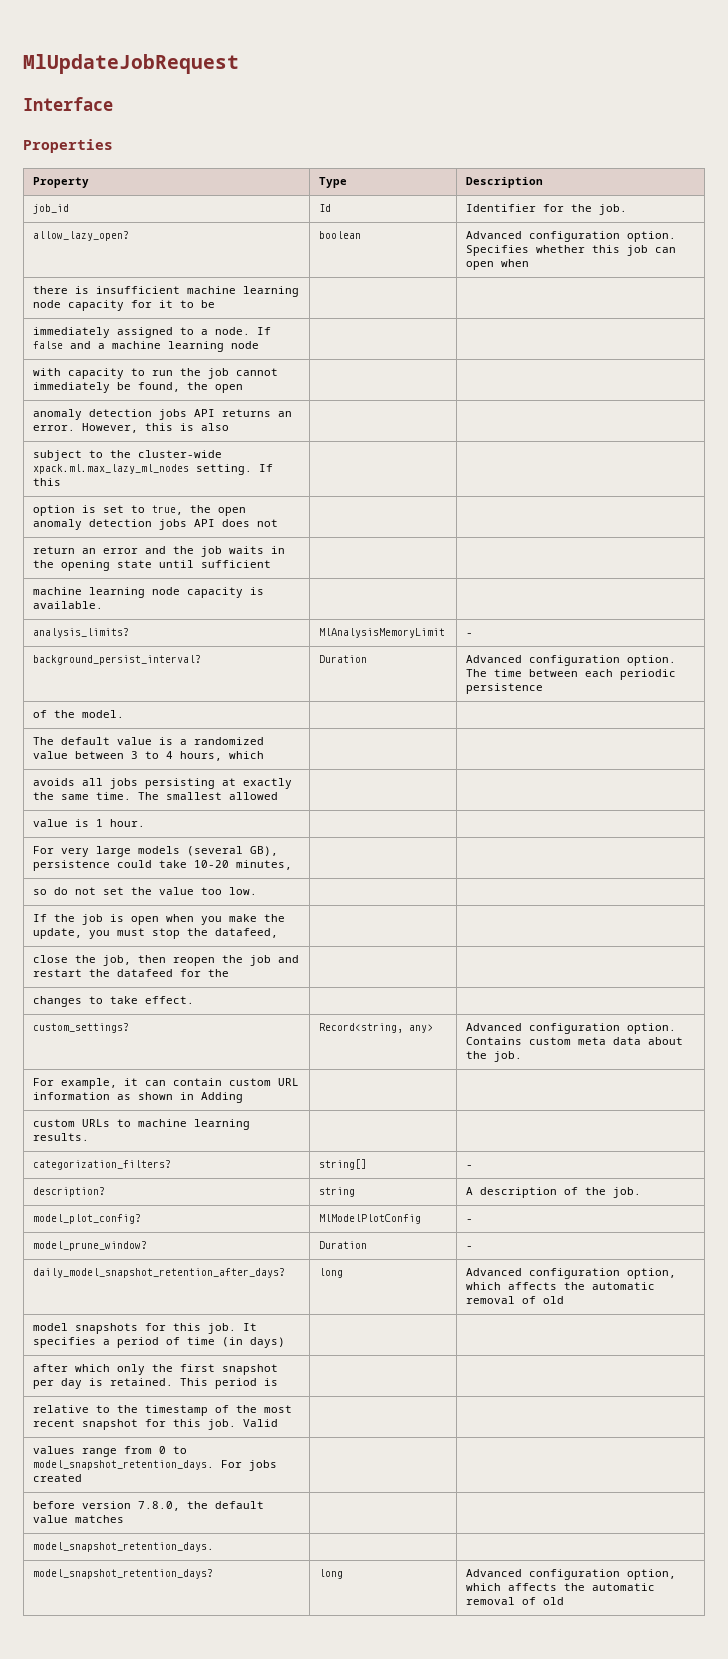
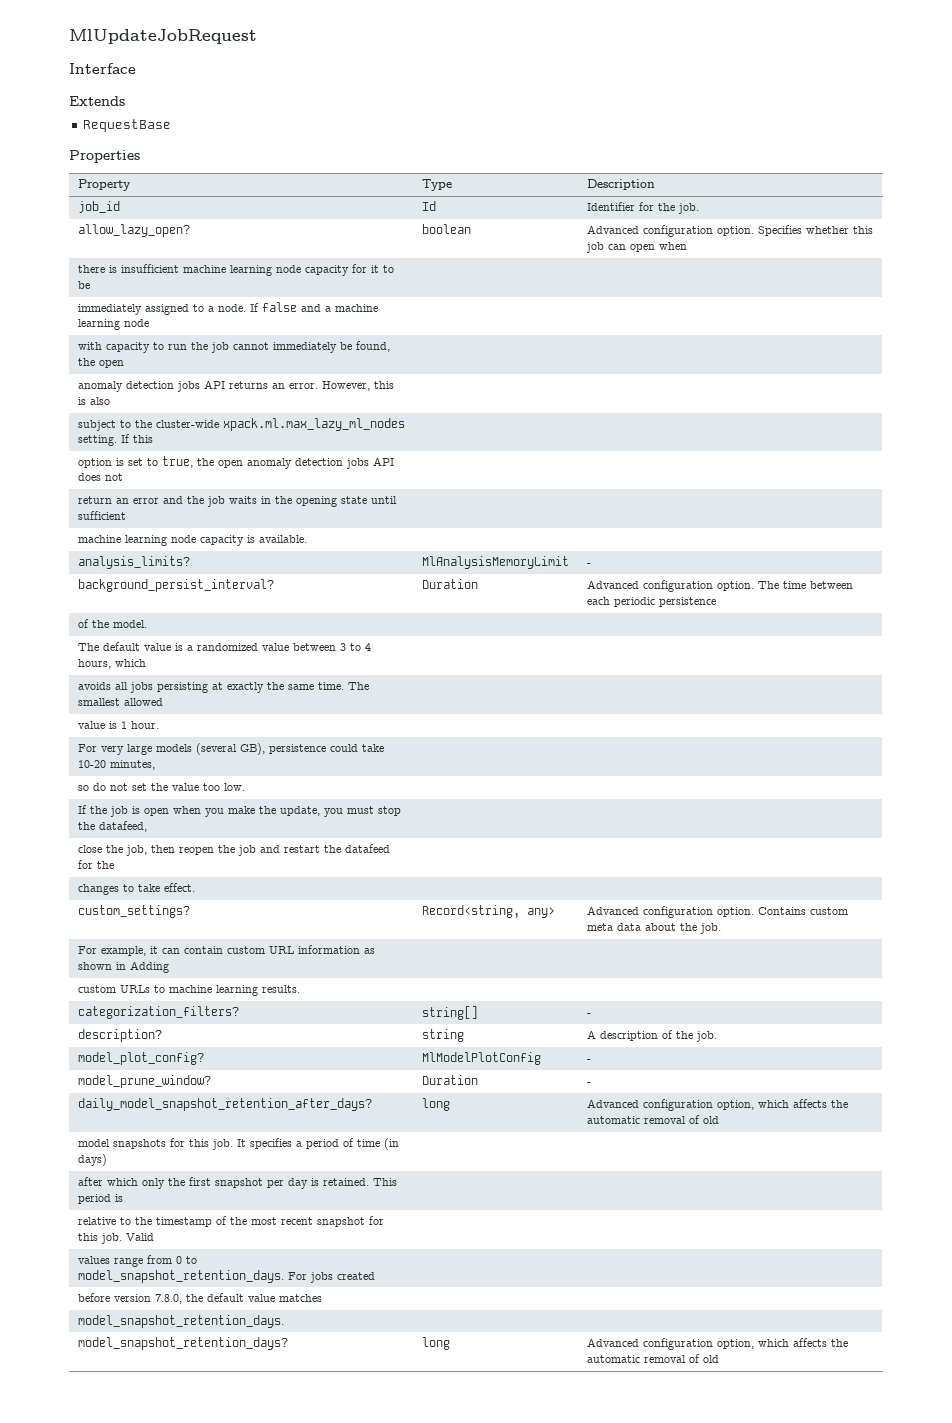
(113, 104) none -> [69,96,125,106] [83,119,172,132] // Extends // RequestBase

